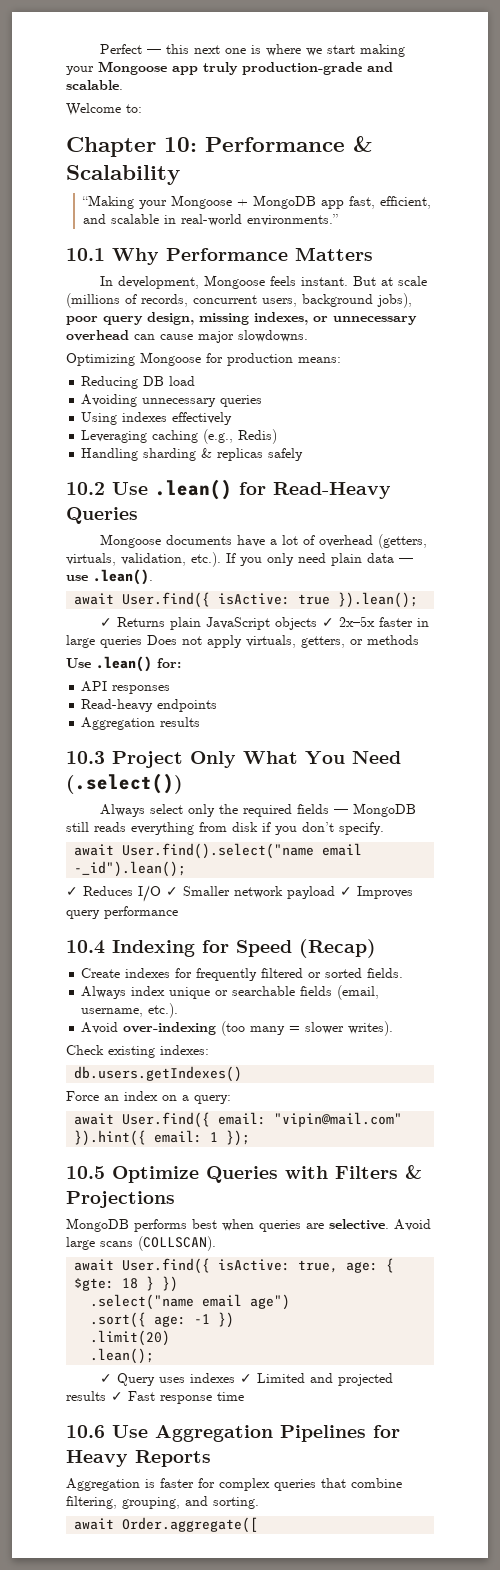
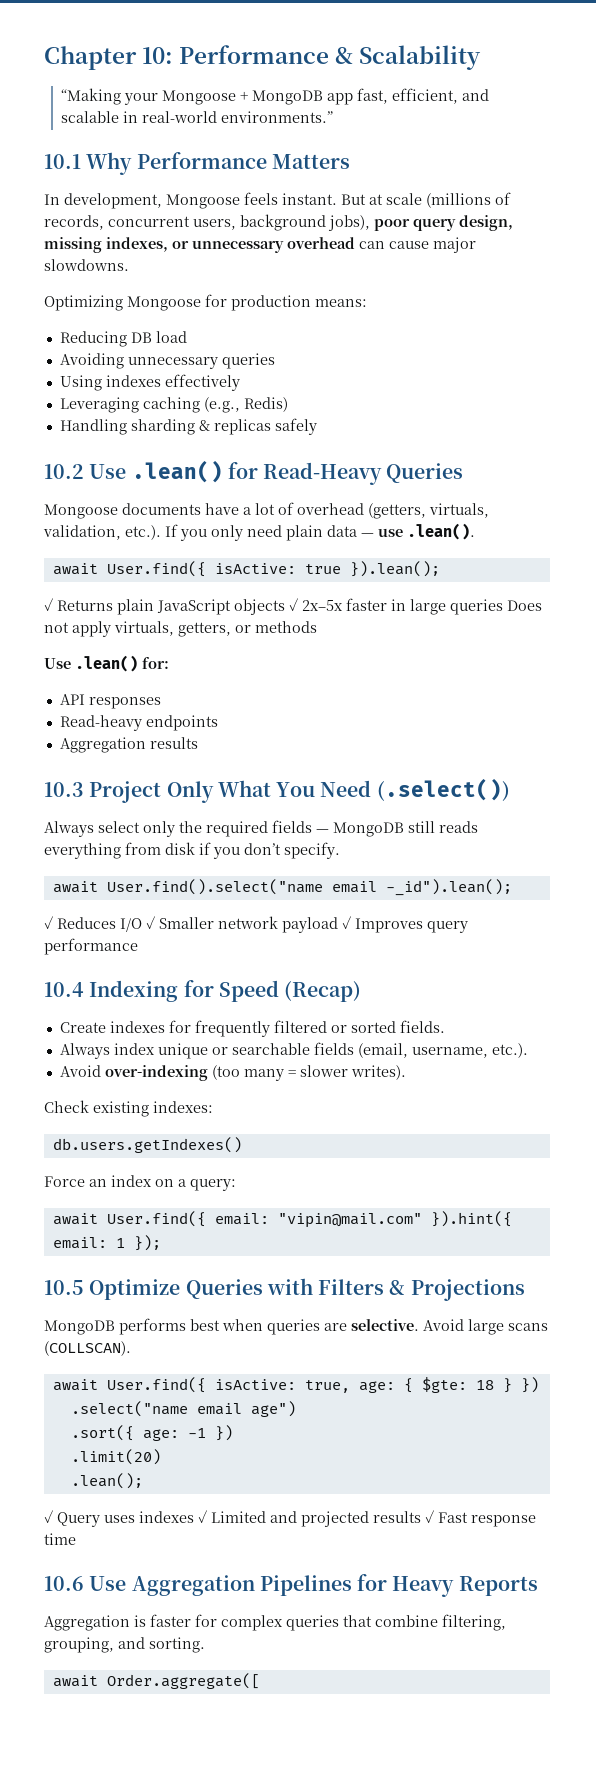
[100,44,406,57] [66,61,393,75] [66,80,123,90] [66,103,142,116] Perfect — this next one is where we start making your Mongoose app truly production-grade and scalable. // Welcome to: // -> (44, 58) none

